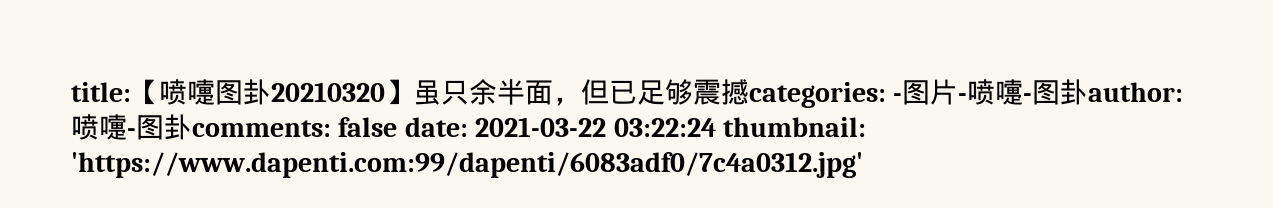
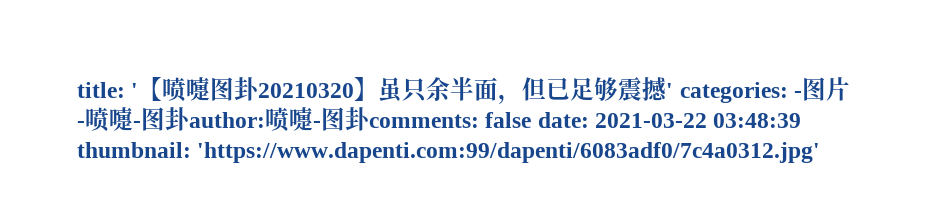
(131, 92) none -> [131,83,139,98] '
(749, 92) none -> [666,83,674,98] '
[613,118,716,137] 03:22:24 -> [713,113,802,128] 03:48:39

